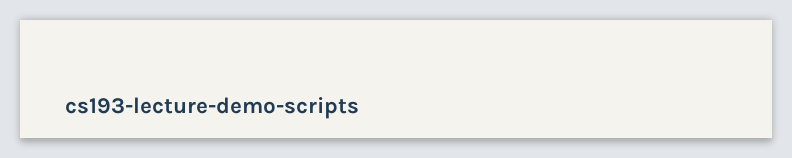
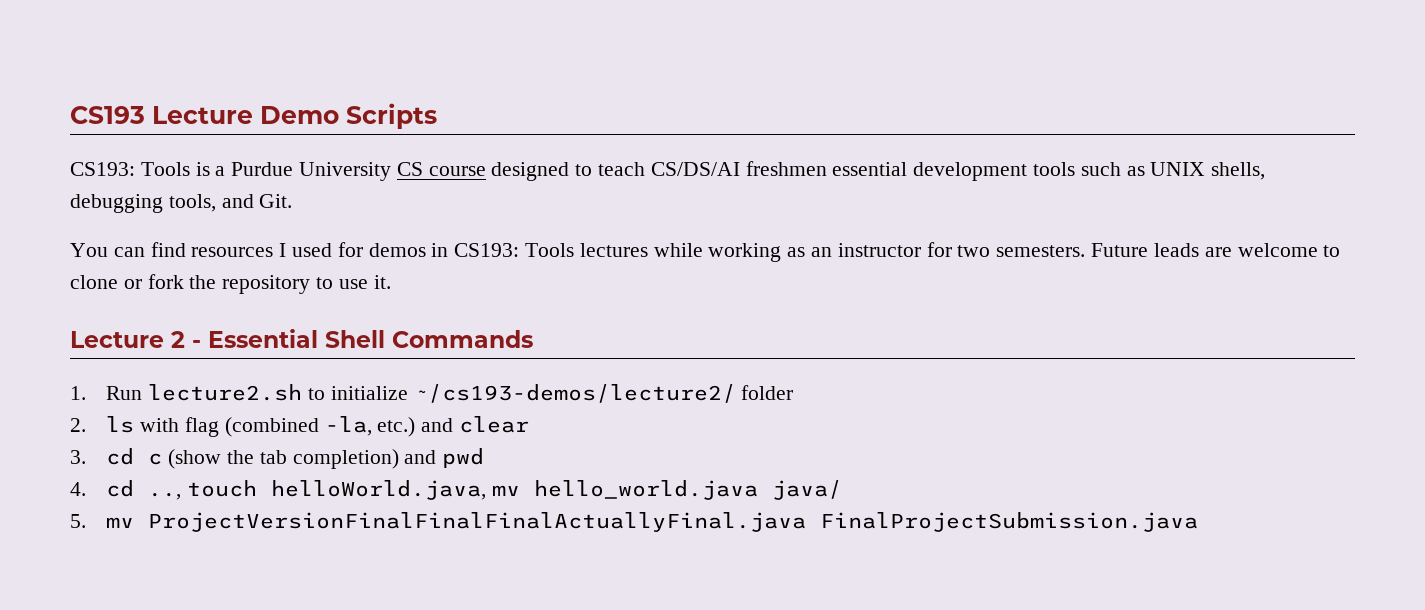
[65,97,359,119] cs193-lecture-demo-scripts -> [70,103,437,129] [70,161,1266,181] [70,194,293,213] [70,242,1341,262] [70,274,391,294] [70,329,533,348] [70,384,794,403] [70,416,530,437] [70,448,485,469] [70,480,843,500] [70,512,1199,532] CS193 Lecture Demo Scripts // CS193: Tools is a Purdue University CS course designed to teach CS/DS/AI freshmen essential development tools such as UNIX shells, debugging tools, and Git. // You can find resources I used for demos in CS193: Tools lectures while working as an instructor for two semesters. Future leads are welcome to clone or fork the repository to use it. // Lecture 2 - Essential Shell Commands // 1. Run lecture2.sh to initialize ~/cs193-demos/lecture2/ folder // 2. ls with flag (combined -la, etc.) and clear // 3. cd c (show the tab completion) and pwd // 4. cd .., touch helloWorld.java, mv hello_world.java java/ // 5. mv ProjectVersionFinalFinalFinalActuallyFinal.java FinalProjectSubmission.java

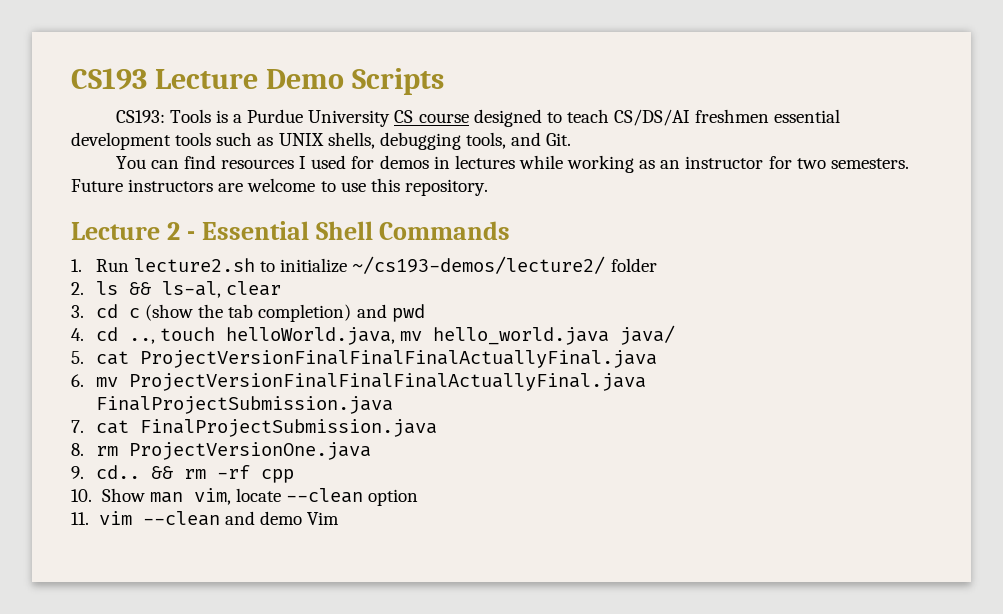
[454,243,575,257] CS193: Tools -> (450, 162) none
[1153,243,1199,257] leads -> [128,179,214,192] instructors
[70,274,391,294] clone or fork the repository to use it. -> [340,178,488,196] use this repository.
[140,416,454,437] with flag (combined -la, etc.) and -> [128,281,221,298] && ls-al,
(86, 521) none -> [95,350,657,368] [71,374,84,387] cat ProjectVersionFinalFinalFinalActuallyFinal.java // 6.
(1199, 522) none -> [71,419,437,437] [71,442,371,460] [71,465,294,483] [71,488,419,506] [71,511,339,526] // 7. cat FinalProjectSubmission.java // 8. rm ProjectVersionOne.java // 9. cd.. && rm -rf cpp // 10. Show man vim, locate --clean option // 11. vim --clean and demo Vim

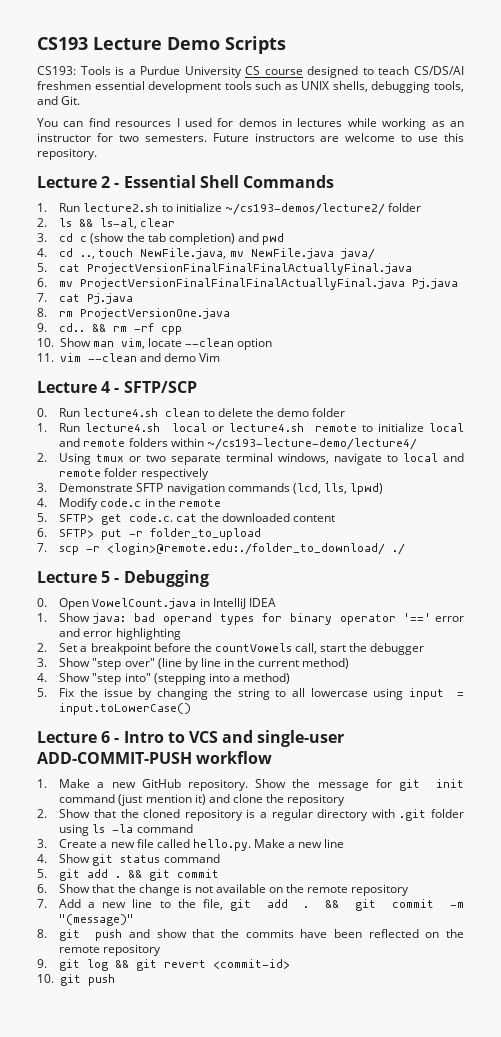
[226,327,610,345] helloWorld.java, mv hello_world.java -> [140,248,334,259] NewFile.java, mv NewFile.java
[95,396,393,414] FinalProjectSubmission.java -> [412,278,459,289] Pj.java
[139,419,437,437] FinalProjectSubmission.java -> [87,293,134,304] Pj.java
(339, 518) none -> [37,381,197,393] [37,408,345,417] [37,423,465,432] [59,438,417,450] [37,453,465,465] [59,468,209,480] [37,483,383,495] [37,498,221,510] [37,513,335,525] [37,528,262,540] [37,543,406,555] [37,570,209,587] [37,598,276,610] [37,613,465,625] [59,628,181,640] [37,643,425,655] [37,658,350,670] [37,673,290,685] [37,688,464,700] [59,703,192,715] [37,730,345,747] [37,751,273,764] [37,779,464,791] [59,794,346,806] [37,809,465,821] [59,824,193,836] [37,839,345,851] [37,854,220,866] [37,869,220,881] [37,884,410,896] [37,899,464,911] [59,914,135,926] [37,929,464,941] [59,944,162,956] [37,959,291,971] [37,974,115,986] // Lecture 4 - SFTP/SCP // 0. Run lecture4.sh clean to delete the demo folder // 1. Run lecture4.sh local or lecture4.sh remote to initialize local and remote folders within ~/cs193-lecture-demo/lecture4/ // 2. Using tmux or two separate terminal windows, navigate to local and remote folder respectively // 3. Demonstrate SFTP navigation commands (lcd, lls, lpwd) // 4. Modify code.c in the remote // 5. SFTP> get code.c. cat the downloaded content // 6. SFTP> put -r folder_to_upload // 7. scp -r <login>@remote.edu:./folder_to_download/ ./ // Lecture 5 - Debugging // 0. Open VowelCount.java in IntelliJ IDEA // 1. Show java: bad operand types for binary operator '==' error and error highlighting // 2. Set a breakpoint before the countVowels call, start the debugger // 3. Show "step over" (line by line in the current method) // 4. Show "step into" (stepping into a method) // 5. Fix the issue by changing the string to all lowercase using input = input.toLowerCase() // Lecture 6 - Intro to VCS and single-user ADD-COMMIT-PUSH workflow // 1. Make a new GitHub repository. Show the message for git init command (just mention it) and clone the repository // 2. Show that the cloned repository is a regular directory with .git folder using ls -la command // 3. Create a new file called hello.py. Make a new line // 4. Show git status command // 5. git add . && git commit // 6. Show that the change is not available on the remote repository // 7. Add a new line to the file, git add . && git commit -m "(message)" // 8. git push and show that the commits have been reflected on the remote repository // 9. git log && git revert <commit-id> // 10. git push

